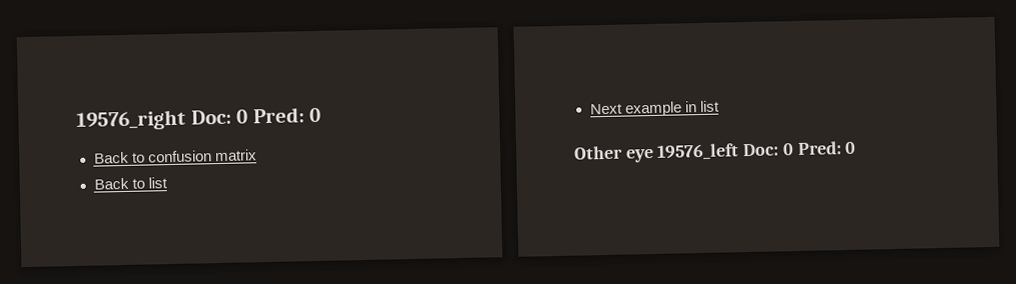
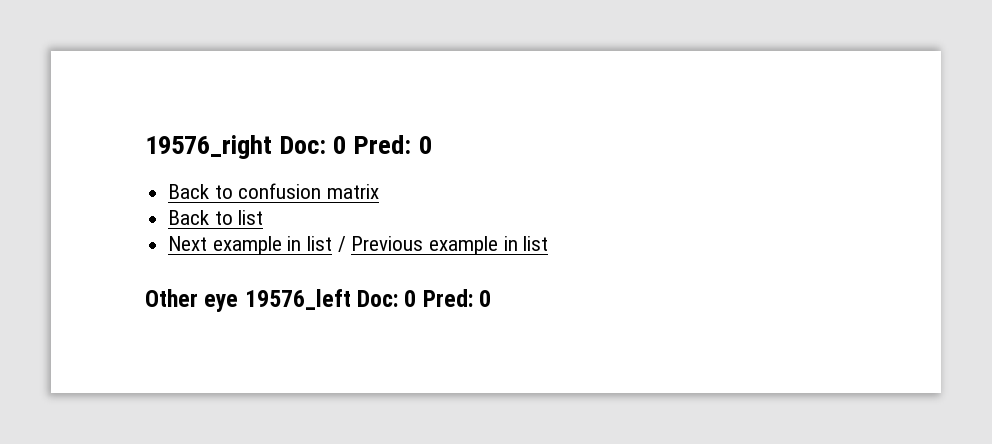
(720, 106) none -> [337,236,549,255] / Previous example in list

